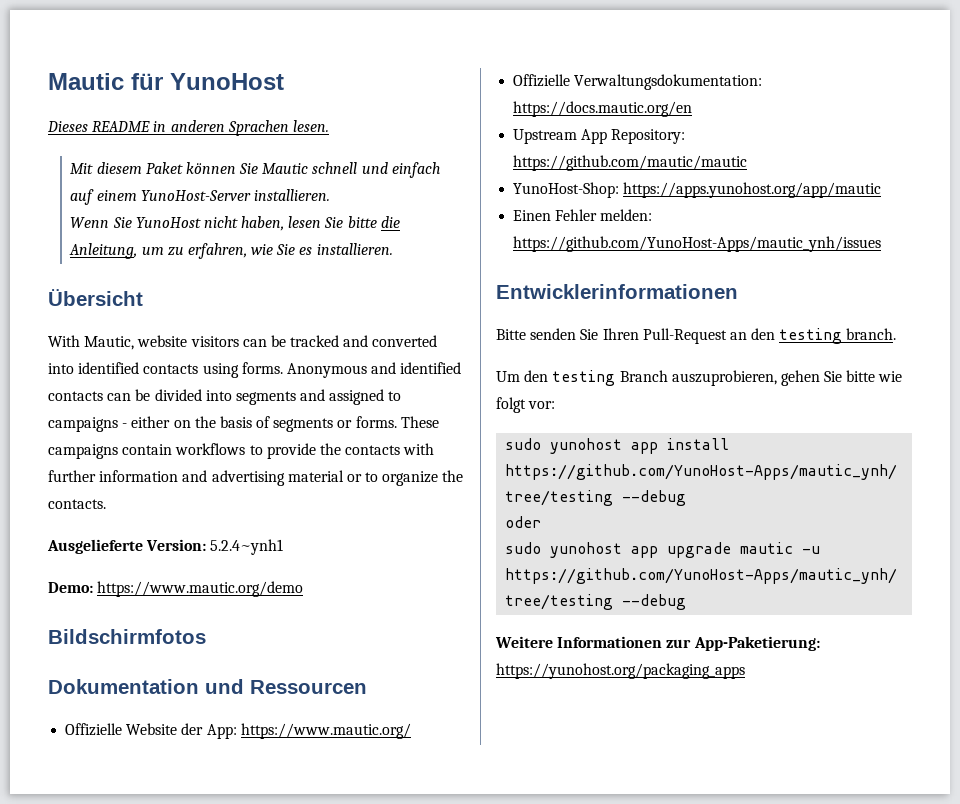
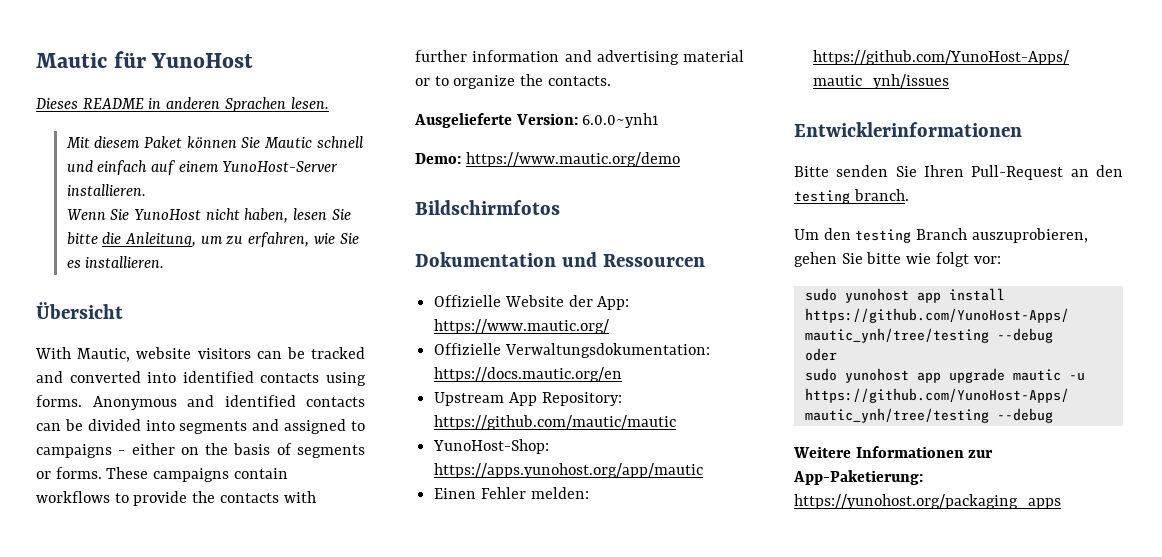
[210,539,284,555] 5.2.4~ynh1 -> [582,113,660,128] 6.0.0~ynh1

